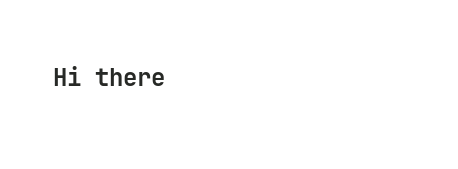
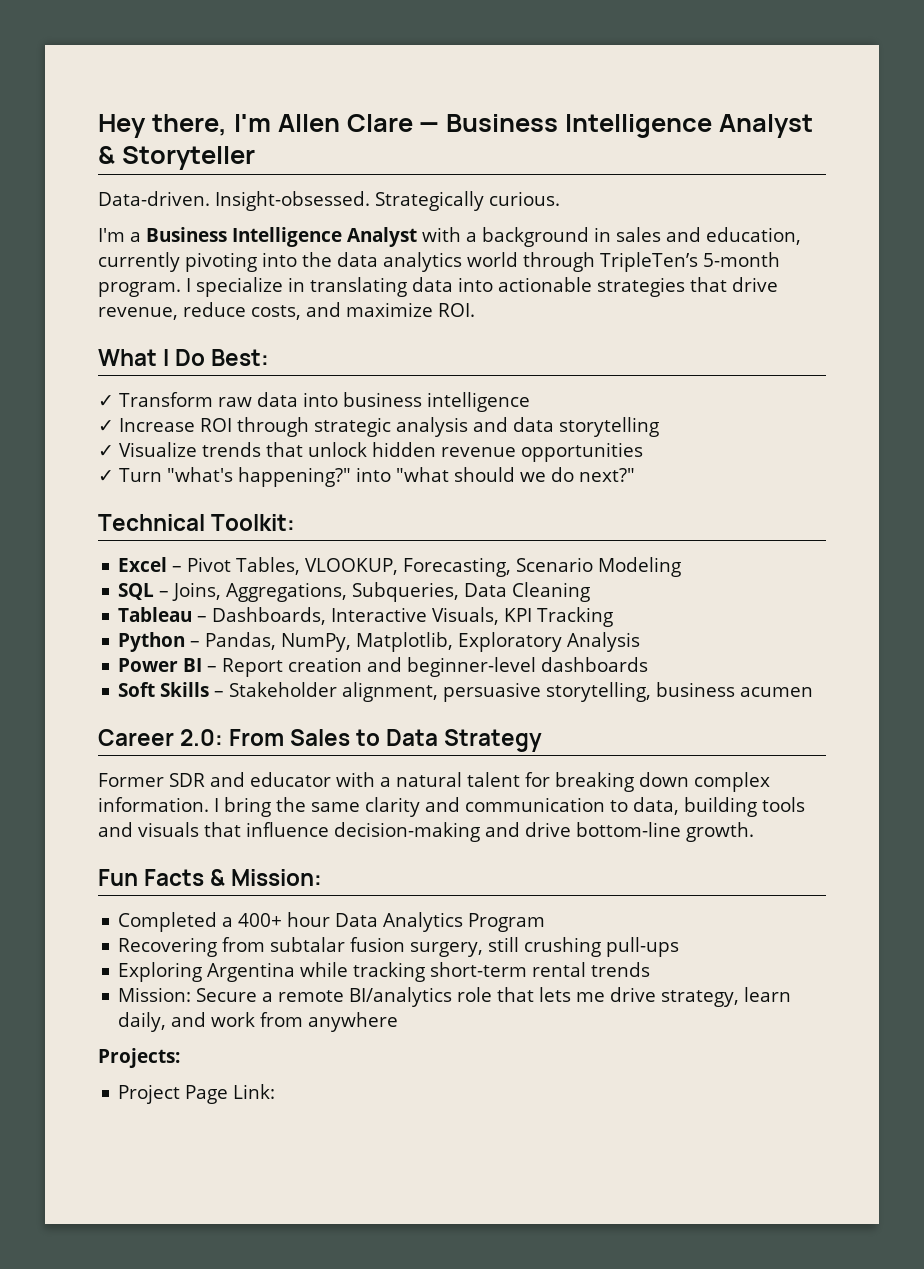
[53,66,165,86] Hi there -> [98,114,814,138] [98,146,255,170] [98,191,560,211] [98,227,801,247] [98,252,780,272] [98,277,778,297] [98,302,475,320] [98,349,270,366] [98,392,530,412] [98,417,659,437] [98,442,643,462] [98,467,635,487] [98,514,296,531] [118,557,682,577] [118,582,591,602] [118,607,614,627] [118,632,641,652] [118,657,649,677] [118,682,814,702] [98,729,543,752] [98,772,770,792] [98,797,805,817] [98,822,754,842] [98,869,323,886] [118,912,546,932] [118,937,680,957] [118,962,651,982] [118,987,792,1007] [118,1012,399,1032] [98,1048,180,1068] [118,1084,276,1104] Hey there, I'm Allen Clare — Business Intelligence Analyst & Storyteller // Data-driven. Insight-obsessed. Strategically curious. // I'm a Business Intelligence Analyst with a background in sales and education, currently pivoting into the data analytics world through TripleTen’s 5-month program. I specialize in translating data into actionable strategies that drive revenue, reduce costs, and maximize ROI. // What I Do Best: // ✓ Transform raw data into business intelligence // ✓ Increase ROI through strategic analysis and data storytelling // ✓ Visualize trends that unlock hidden revenue opportunities // ✓ Turn "what's happening?" into "what should we do next?" // Technical Toolkit: // Excel – Pivot Tables, VLOOKUP, Forecasting, Scenario Modeling // SQL – Joins, Aggregations, Subqueries, Data Cleaning // Tableau – Dashboards, Interactive Visuals, KPI Tracking // Python – Pandas, NumPy, Matplotlib, Exploratory Analysis // Power BI – Report creation and beginner-level dashboards // Soft Skills – Stakeholder alignment, persuasive storytelling, business acumen // Career 2.0: From Sales to Data Strategy // Former SDR and educator with a natural talent for breaking down complex information. I bring the same clarity and communication to data, building tools and visuals that influence decision-making and drive bottom-line growth. // Fun Facts & Mission: // Completed a 400+ hour Data Analytics Program // Recovering from subtalar fusion surgery, still crushing pull-ups // Exploring Argentina while tracking short-term rental trends // Mission: Secure a remote BI/analytics role that lets me drive strategy, learn daily, and work from anywhere // Projects: // Project Page Link:

